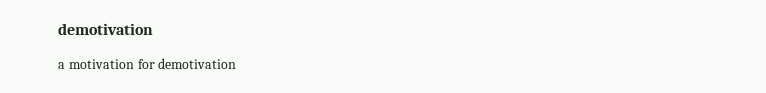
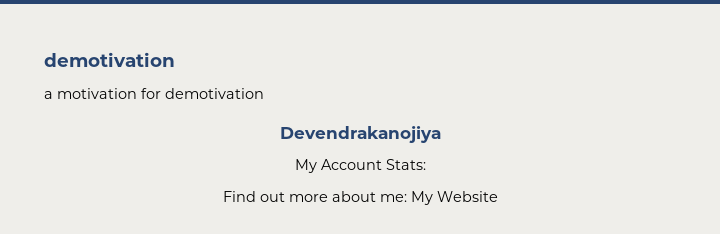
(237, 63) none -> [279,126,441,143] [294,159,426,173] [222,191,498,205] // Devendrakanojiya // My Account Stats: // Find out more about me: My Website

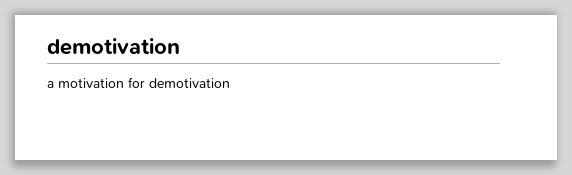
[279,126,441,143] [294,159,426,173] [222,191,498,205] // Devendrakanojiya // My Account Stats: // Find out more about me: My Website -> (230, 83) none

